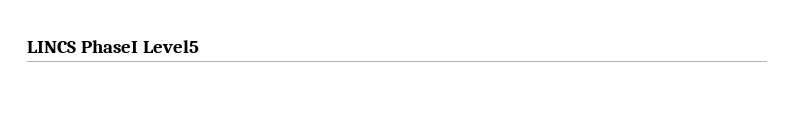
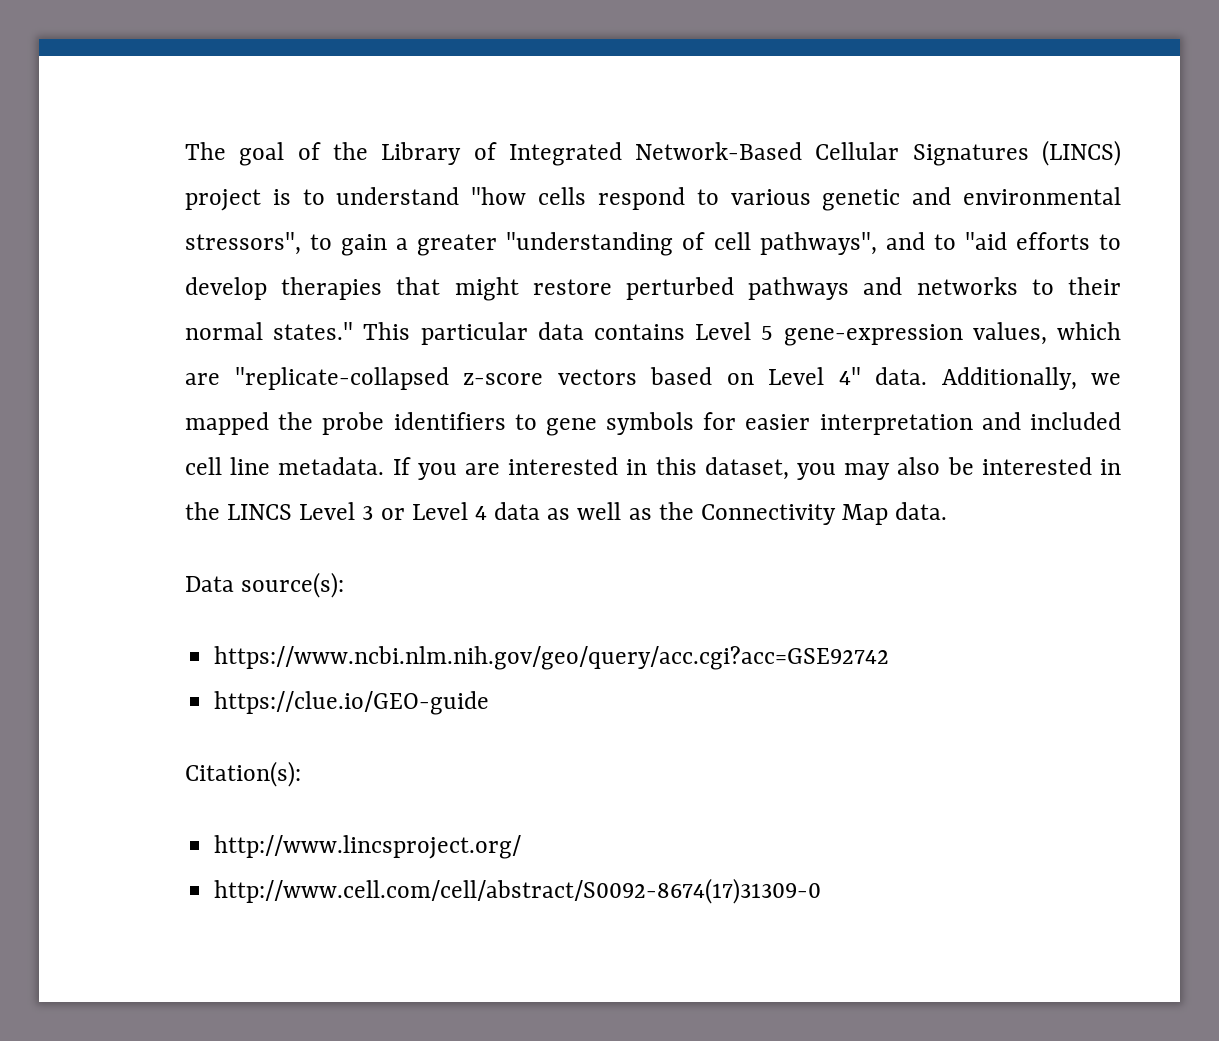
[27,40,200,53] LINCS PhaseI Level5 -> [185,140,1121,166] [185,187,1122,211] [185,232,1121,256] [185,277,1122,301] [185,322,1122,346] [185,367,1121,390] [185,412,1121,436] [185,457,1122,480] [185,502,948,525] [185,572,345,598] [214,646,890,670] [214,691,490,715] [185,761,301,787] [214,835,522,859] [214,878,822,904] The goal of the Library of Integrated Network-Based Cellular Signatures (LINCS) project is to understand "how cells respond to various genetic and environmental stressors", to gain a greater "understanding of cell pathways", and to "aid efforts to develop therapies that might restore perturbed pathways and networks to their normal states." This particular data contains Level 5 gene-expression values, which are "replicate-collapsed z-score vectors based on Level 4" data. Additionally, we mapped the probe identifiers to gene symbols for easier interpretation and included cell line metadata. If you are interested in this dataset, you may also be interested in the LINCS Level 3 or Level 4 data as well as the Connectivity Map data. // Data source(s): // https://www.ncbi.nlm.nih.gov/geo/query/acc.cgi?acc=GSE92742 // https://clue.io/GEO-guide // Citation(s): // http://www.lincsproject.org/ // http://www.cell.com/cell/abstract/S0092-8674(17)31309-0

